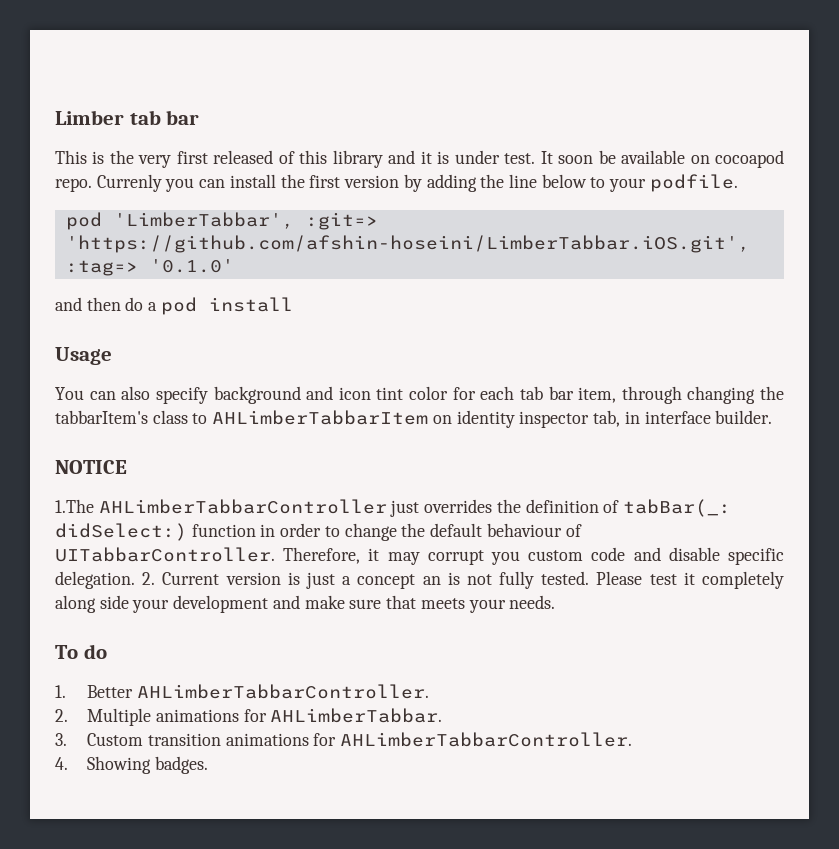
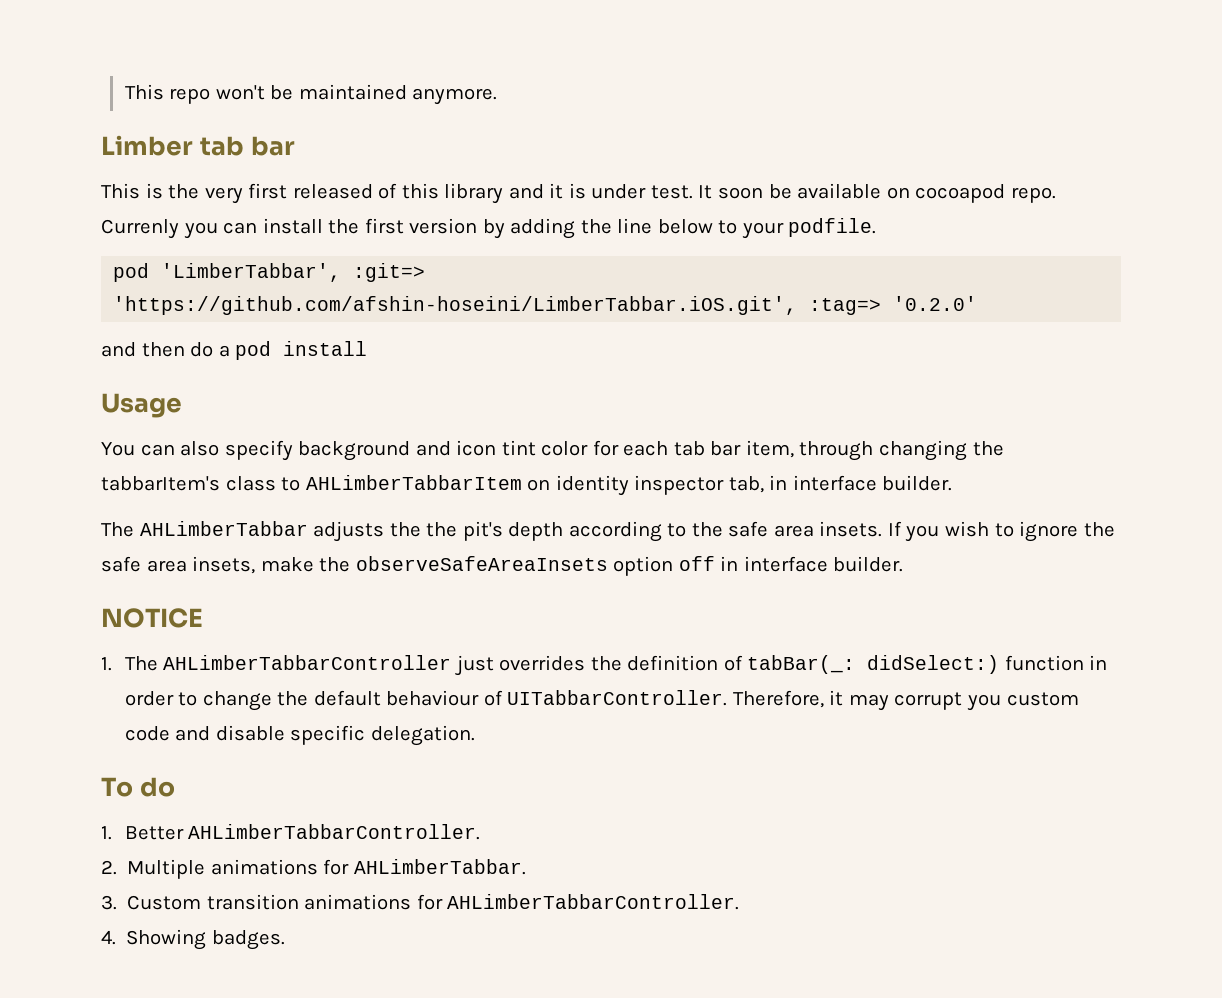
(55, 117) none -> [124,84,498,105] This repo won't be maintained anymore. //
[149,259,234,273] '0.1.0' -> [893,296,978,311] '0.2.0'
(773, 417) none -> [101,521,1115,542] [101,556,904,576] // The AHLimberTabbar adjusts the the pit's depth according to the safe area insets. If you wish to ignore the safe area insets, make the observeSafeAreaInsets option off in interface builder.
[55,499,94,513] 1.The -> [101,656,158,671] 1. The
[142,571,784,589] [55,595,556,613] 2. Current version is just a concept an is not fully tested. Please test it completely along side your development and make sure that meets your needs. -> (475, 735) none

